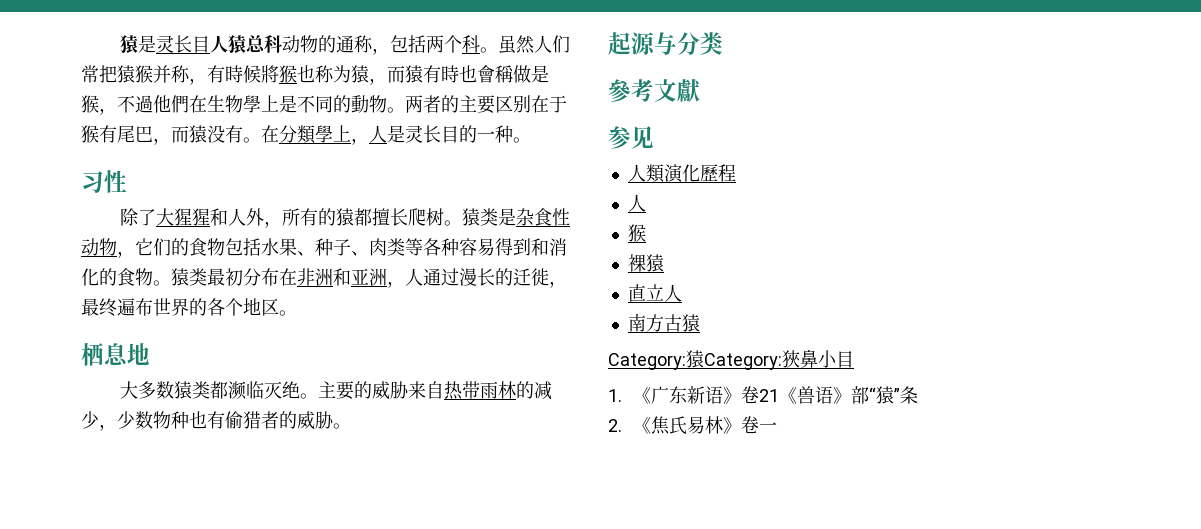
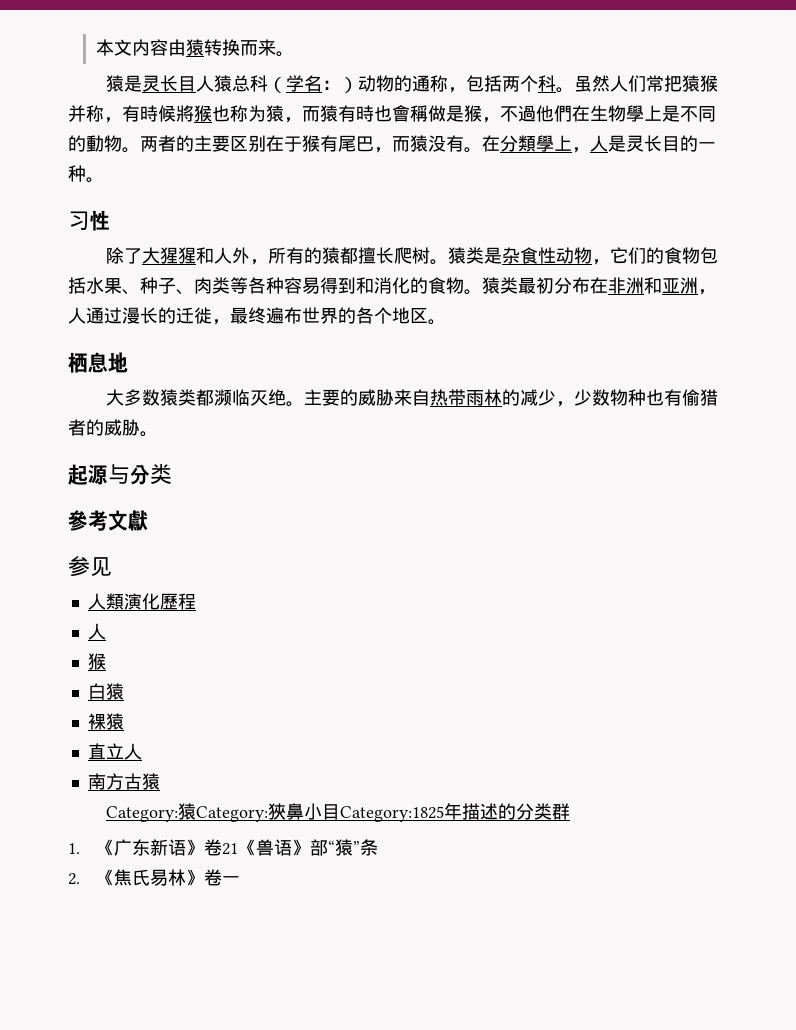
(120, 44) none -> [96,39,295,57] 本文内容由猿转换而来。 //
(283, 44) none -> [267,75,358,93] （学名：）
(646, 233) none -> [87,683,124,700] // 白猿
(854, 359) none -> [339,803,570,822] Category:1825年描述的分类群

